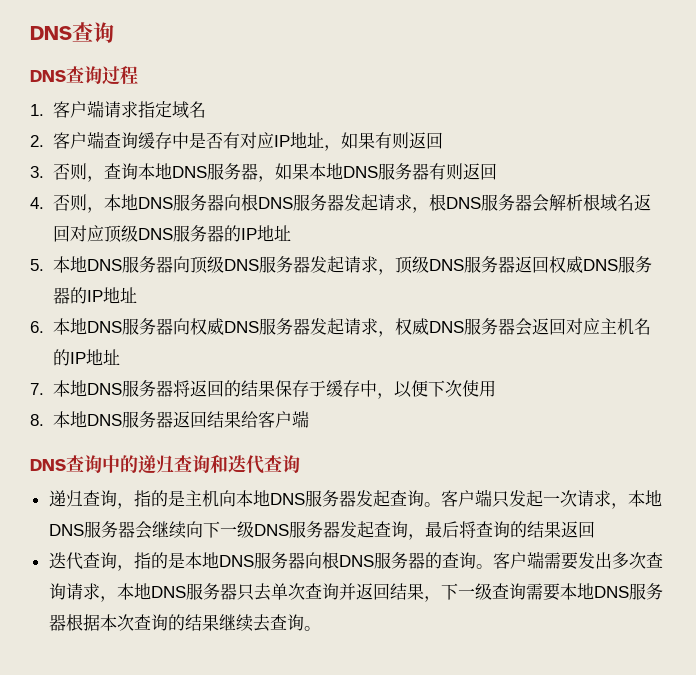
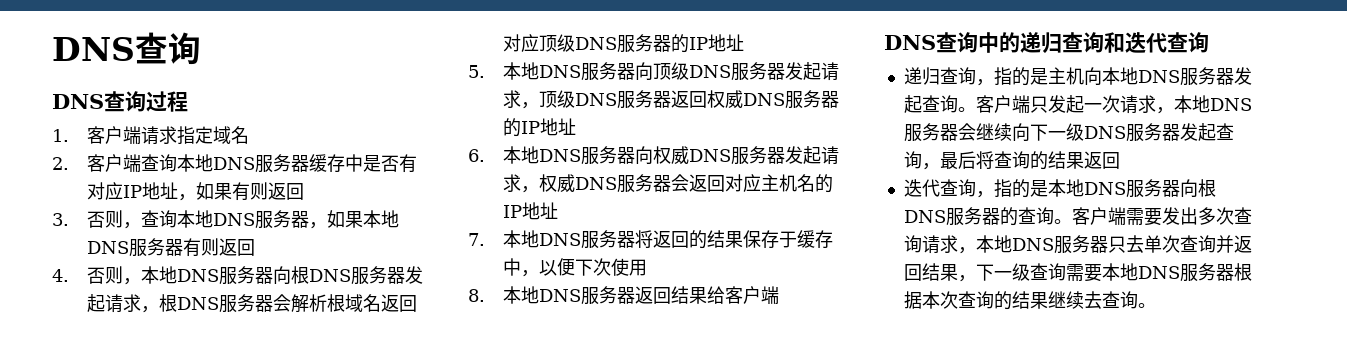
(138, 140) none -> [177,154,310,173] 本地DNS服务器

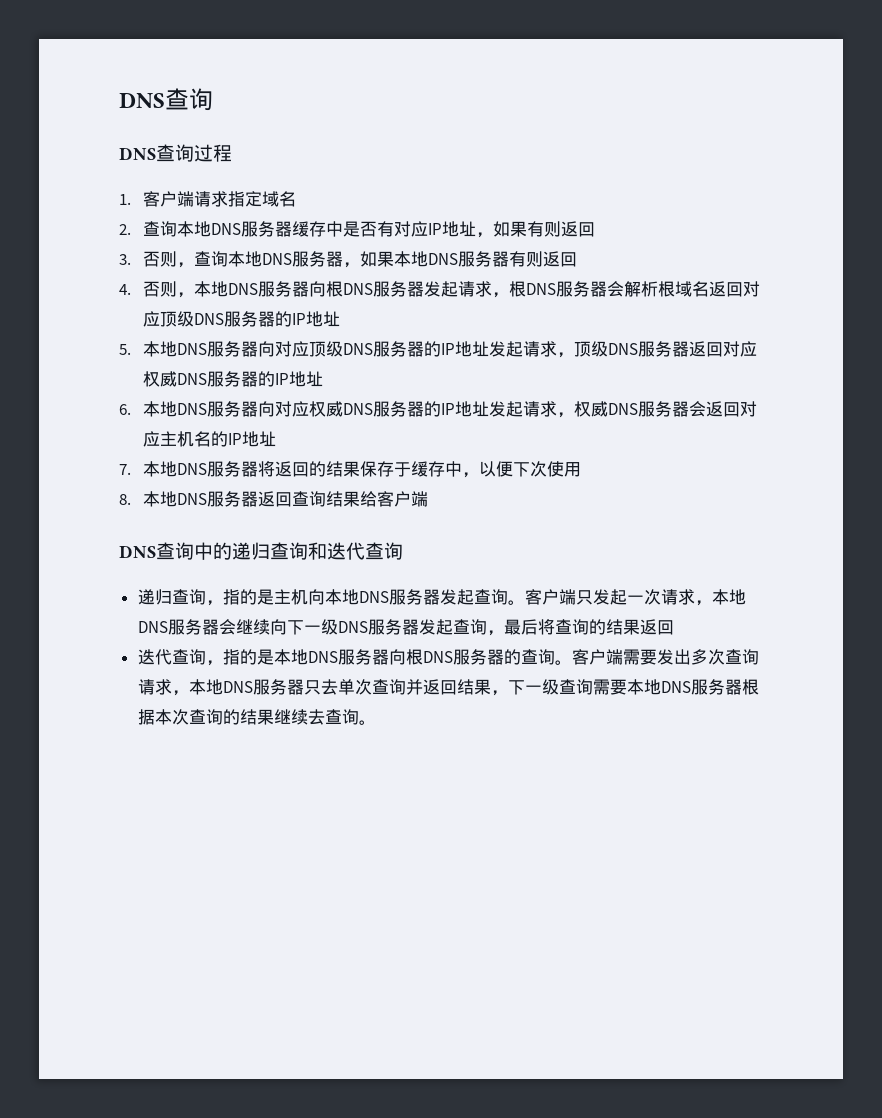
[87,154,142,172] 客户端 -> (131, 229) none
[653,62,786,81] 顶级DNS服务器 -> [275,341,490,357] 对应顶级DNS服务器的IP地址
(708, 99) none -> [723,341,758,357] 对应
[653,146,786,165] 权威DNS服务器 -> [275,401,490,417] 对应权威DNS服务器的IP地址
(672, 295) none -> [292,491,327,507] 查询

